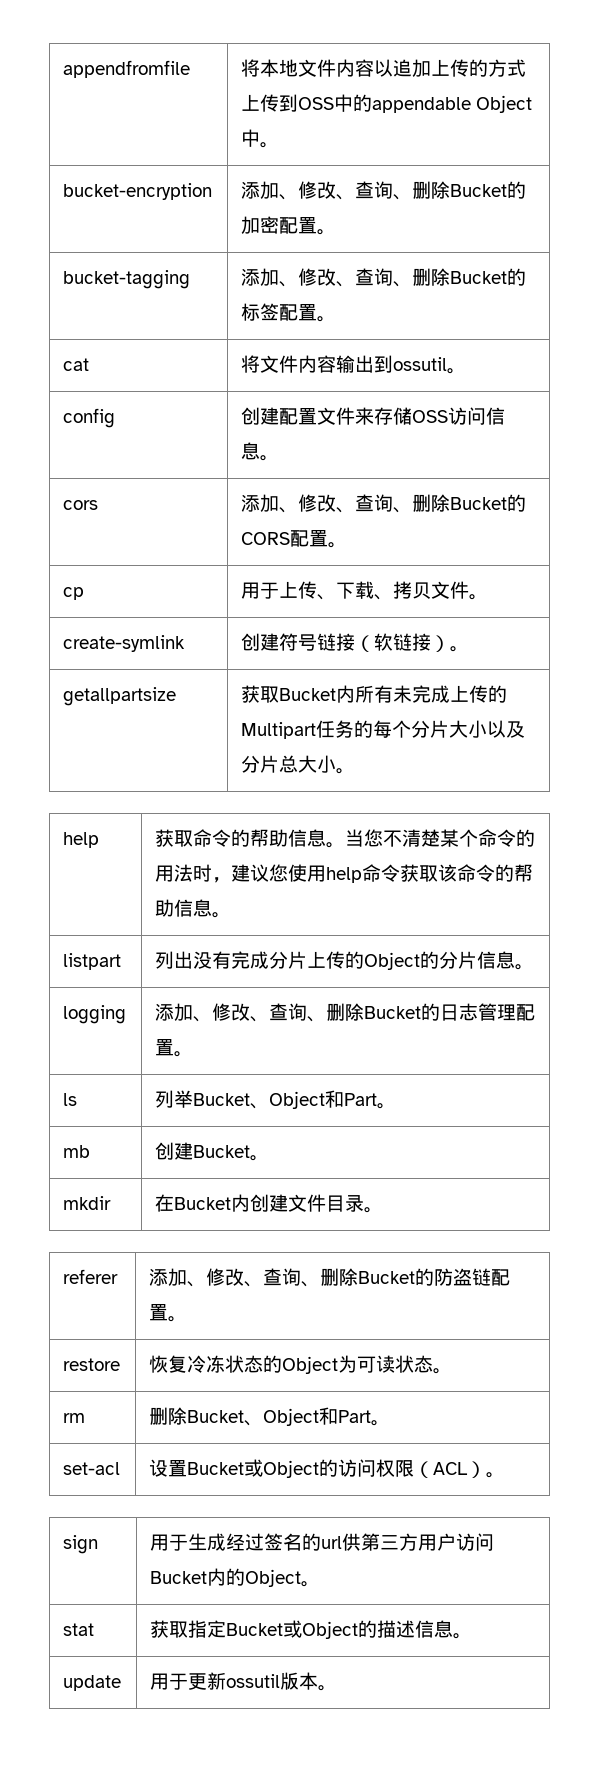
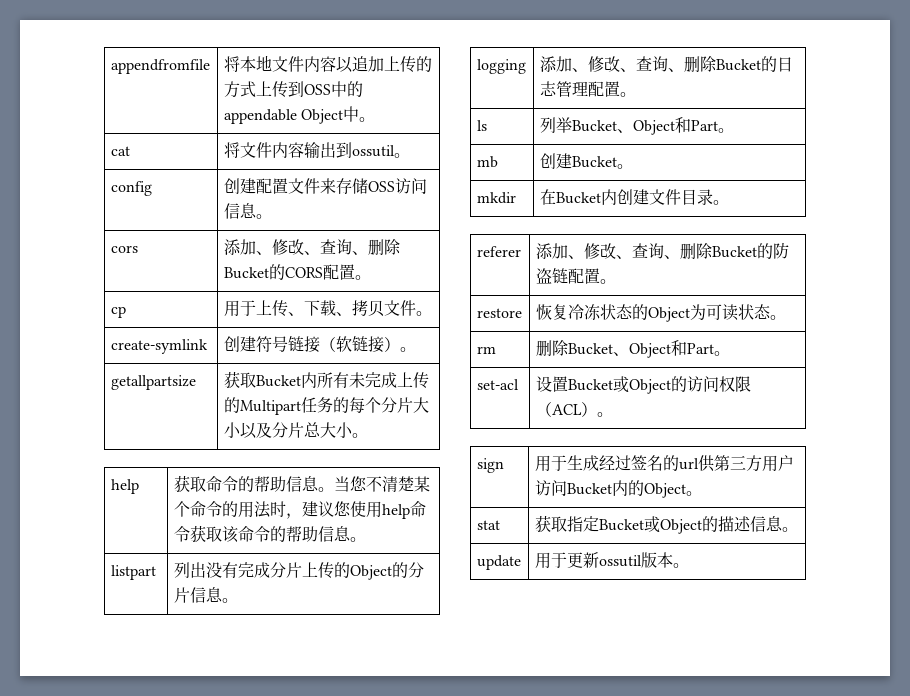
[63,183,213,200] [241,181,527,200] [241,216,337,235] [63,270,191,289] [241,268,527,287] [241,303,337,322] // bucket-encryption | 添加、修改、查询、删除Bucket的加密配置。 // bucket-tagging | 添加、修改、查询、删除Bucket的标签配置。 -> (375, 119) none

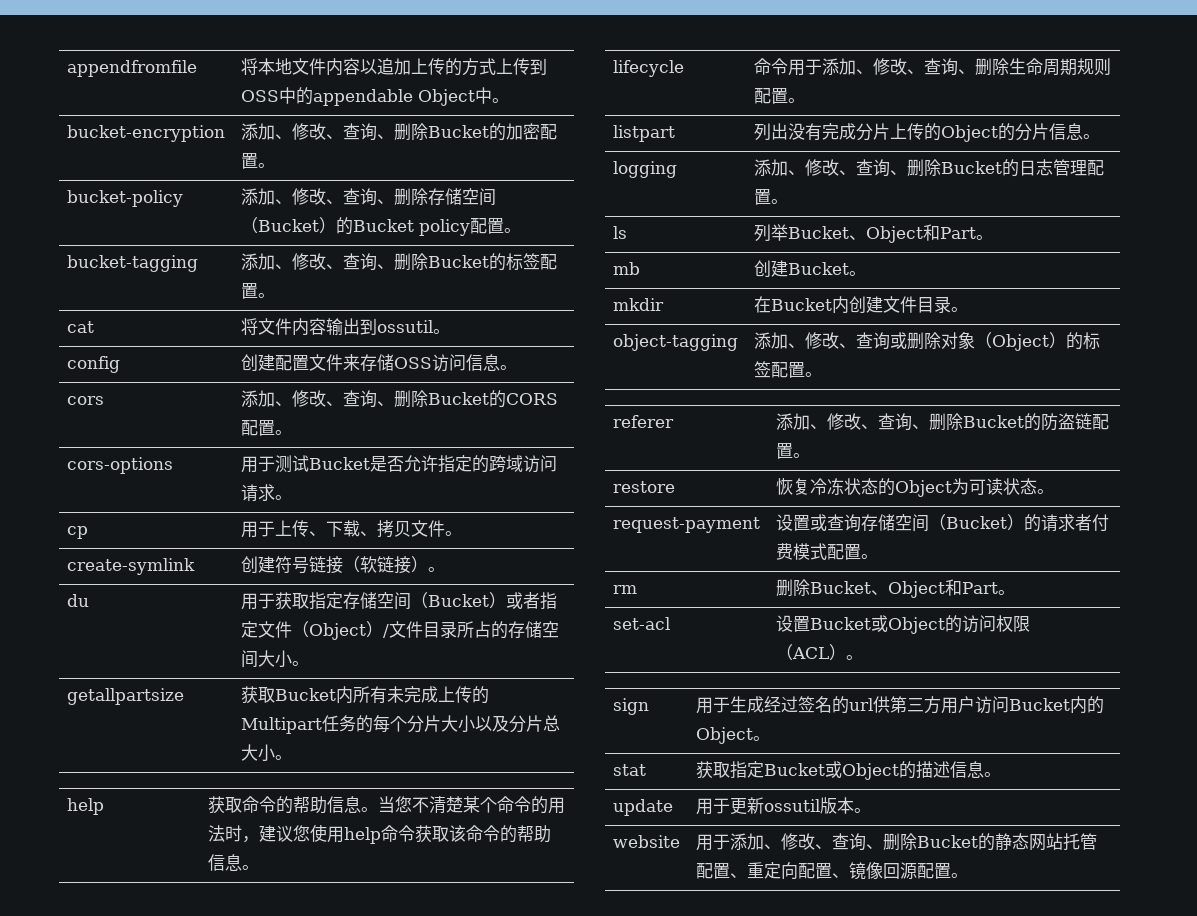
(375, 119) none -> [66,125,225,142] [240,123,557,141] [240,153,275,169] [66,190,183,207] [240,188,496,206] [240,217,521,236] [66,255,198,272] [240,253,557,271] [240,283,275,299] // bucket-encryption | 添加、修改、查询、删除Bucket的加密配置。 // bucket-policy | 添加、修改、查询、删除存储空间（Bucket）的Bucket policy配置。 // bucket-tagging | 添加、修改、查询、删除Bucket的标签配置。
(371, 277) none -> [66,457,173,474] [240,455,557,473] [240,484,292,502] // cors-options | 用于测试Bucket是否允许指定的跨域访问请求。
(416, 349) none -> [66,594,89,607] [240,592,557,610] [240,621,559,640] [240,650,309,668] // du | 用于获取指定存储空间（Bucket）或者指定文件（Object）/文件目录所占的存储空间大小。
(366, 539) none -> [612,60,684,77] [753,58,1111,76] [753,88,805,104] // lifecycle | 命令用于添加、修改、查询、删除生命周期规则配置。
(729, 202) none -> [612,334,738,351] [753,332,1100,351] [753,361,822,378] // object-tagging | 添加、修改、查询或删除对象（Object）的标签配置。
(786, 317) none -> [612,517,760,533] [775,514,1109,532] [775,543,878,560] // request-payment | 设置或查询存储空间（Bucket）的请求者付费模式配置。
(689, 565) none -> [612,835,680,848] [695,833,1097,851] [695,862,968,880] // website | 用于添加、修改、查询、删除Bucket的静态网站托管配置、重定向配置、镜像回源配置。

